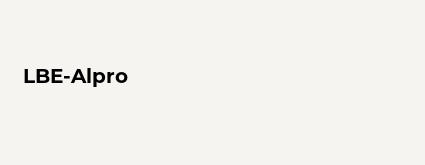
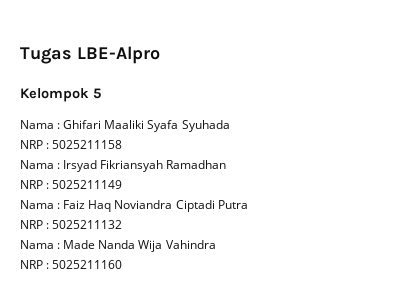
(23, 77) none -> [20,47,72,64] Tugas
(128, 77) none -> [20,88,101,102] [20,120,230,132] [20,140,123,149] [20,160,227,172] [20,180,123,189] [20,200,248,212] [20,220,123,229] [20,240,216,252] [20,260,123,269] // Kelompok 5 // Nama : Ghifari Maaliki Syafa Syuhada // NRP : 5025211158 // Nama : Irsyad Fikriansyah Ramadhan // NRP : 5025211149 // Nama : Faiz Haq Noviandra Ciptadi Putra // NRP : 5025211132 // Nama : Made Nanda Wija Vahindra // NRP : 5025211160

